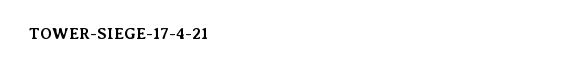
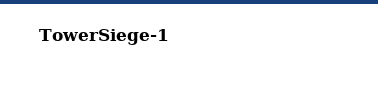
[29,28,208,39] TOWER-SIEGE-17-4-21 -> [39,29,169,45] TowerSiege-1

